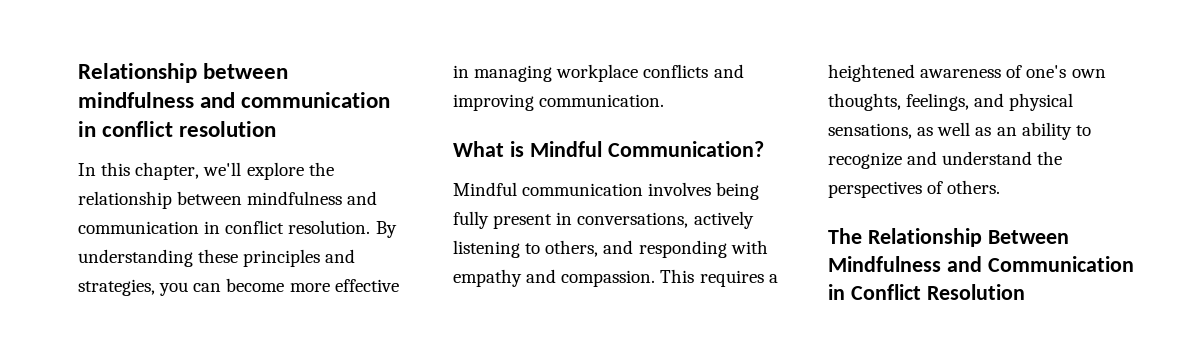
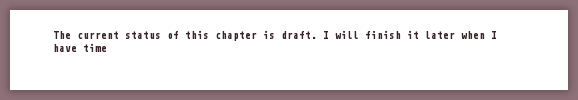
[78,63,289,83] [78,92,391,108] [78,121,277,137] [78,162,334,180] [78,191,378,209] [78,220,397,238] [78,249,356,267] [78,278,399,296] [453,64,744,82] [453,94,665,111] [453,141,764,157] [453,182,760,200] [453,211,754,229] [453,240,768,258] [453,269,778,287] [828,64,1106,82] [828,93,1074,111] [828,122,1091,140] [828,151,1063,169] [828,180,1001,198] [828,228,1069,247] [828,256,1134,272] [828,284,1025,300] Relationship between mindfulness and communication in conflict resolution // In this chapter, we'll explore the relationship between mindfulness and communication in conflict resolution. By understanding these principles and strategies, you can become more effective in managing workplace conflicts and improving communication. // What is Mindful Communication? // Mindful communication involves being fully present in conversations, actively listening to others, and responding with empathy and compassion. This requires a heightened awareness of one's own thoughts, feelings, and physical sensations, as well as an ability to recognize and understand the perspectives of others. // The Relationship Between Mindfulness and Communication in Conflict Resolution -> [53,30,497,41] [53,43,107,52] The current status of this chapter is draft. I will finish it later when I have time

